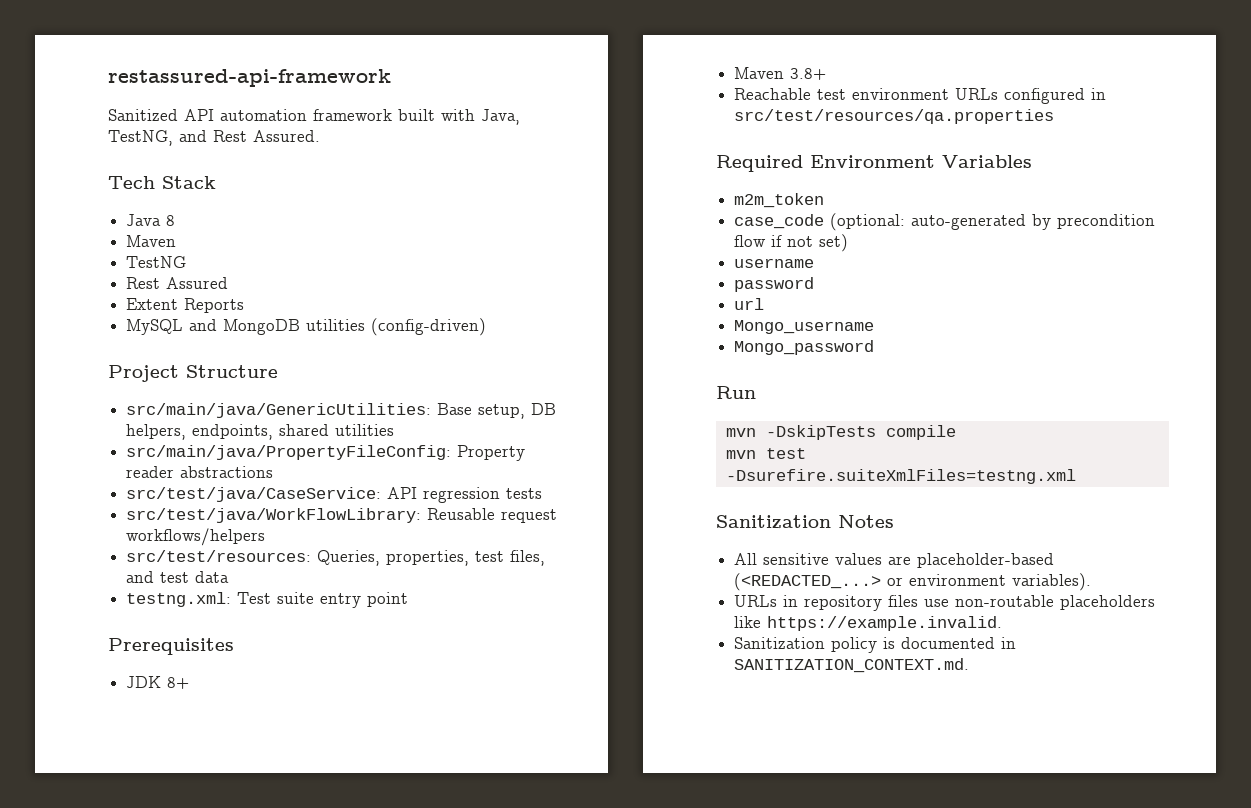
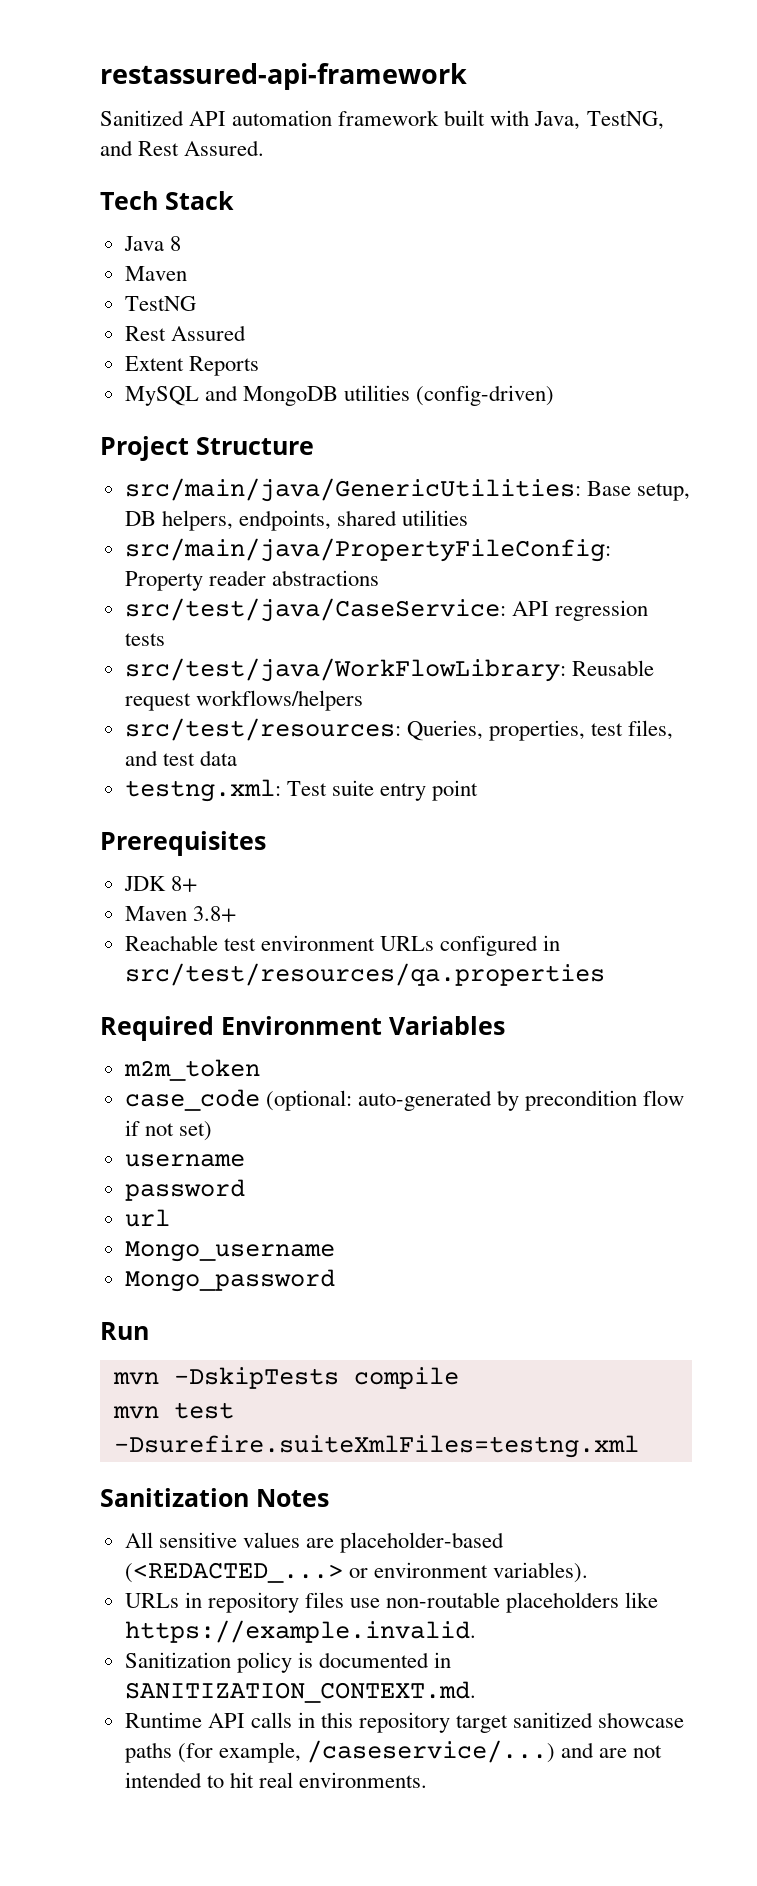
(970, 665) none -> [124,1712,685,1733] [124,1740,663,1763] [124,1772,428,1788] // Runtime API calls in this repository target sanitized showcase paths (for example, /caseservice/...) and are not intended to hit real environments.

